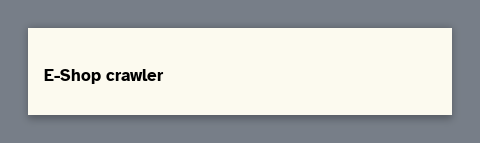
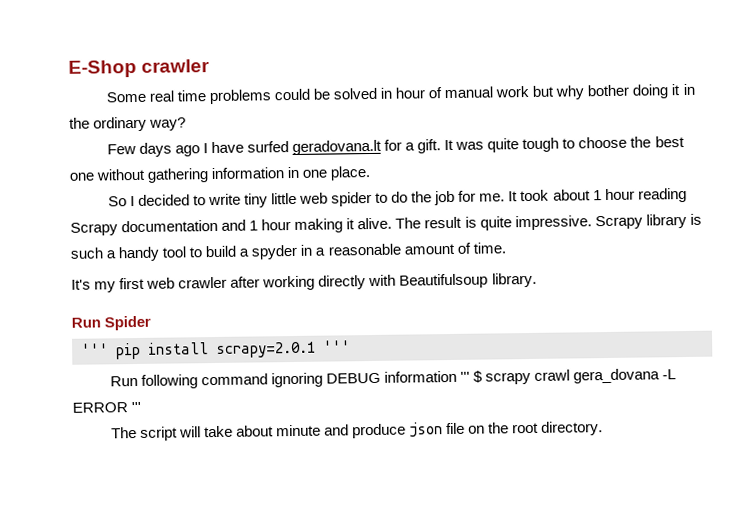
(164, 75) none -> [105,83,695,105] [69,116,187,132] [106,136,685,157] [69,166,371,183] [107,187,687,208] [70,213,702,236] [70,242,506,262] [71,272,537,293] [71,315,152,331] [81,340,351,360] [109,368,677,389] [72,401,142,413] [110,421,604,441] // Some real time problems could be solved in hour of manual work but why bother doing it in the ordinary way? // Few days ago I have surfed geradovana.lt for a gift. It was quite tough to choose the best one without gathering information in one place. // So I decided to write tiny little web spider to do the job for me. It took about 1 hour reading Scrapy documentation and 1 hour making it alive. The result is quite impressive. Scrapy library is such a handy tool to build a spyder in a reasonable amount of time. // It's my first web crawler after working directly with Beautifulsoup library. // Run Spider // ''' pip install scrapy=2.0.1 ''' // Run following command ignoring DEBUG information ''' $ scrapy crawl gera_dovana -L ERROR ''' // The script will take about minute and produce json file on the root directory.

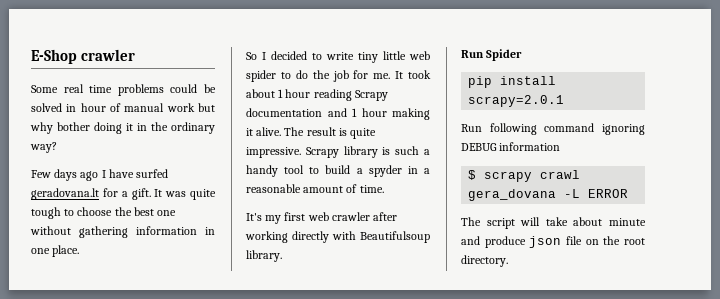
[81,343,109,356] ''' -> (523, 55) none
[323,340,351,353] ''' -> (565, 101) none
[459,371,470,382] ''' -> (561, 146) //
[131,401,142,413] ''' -> (629, 193) none

